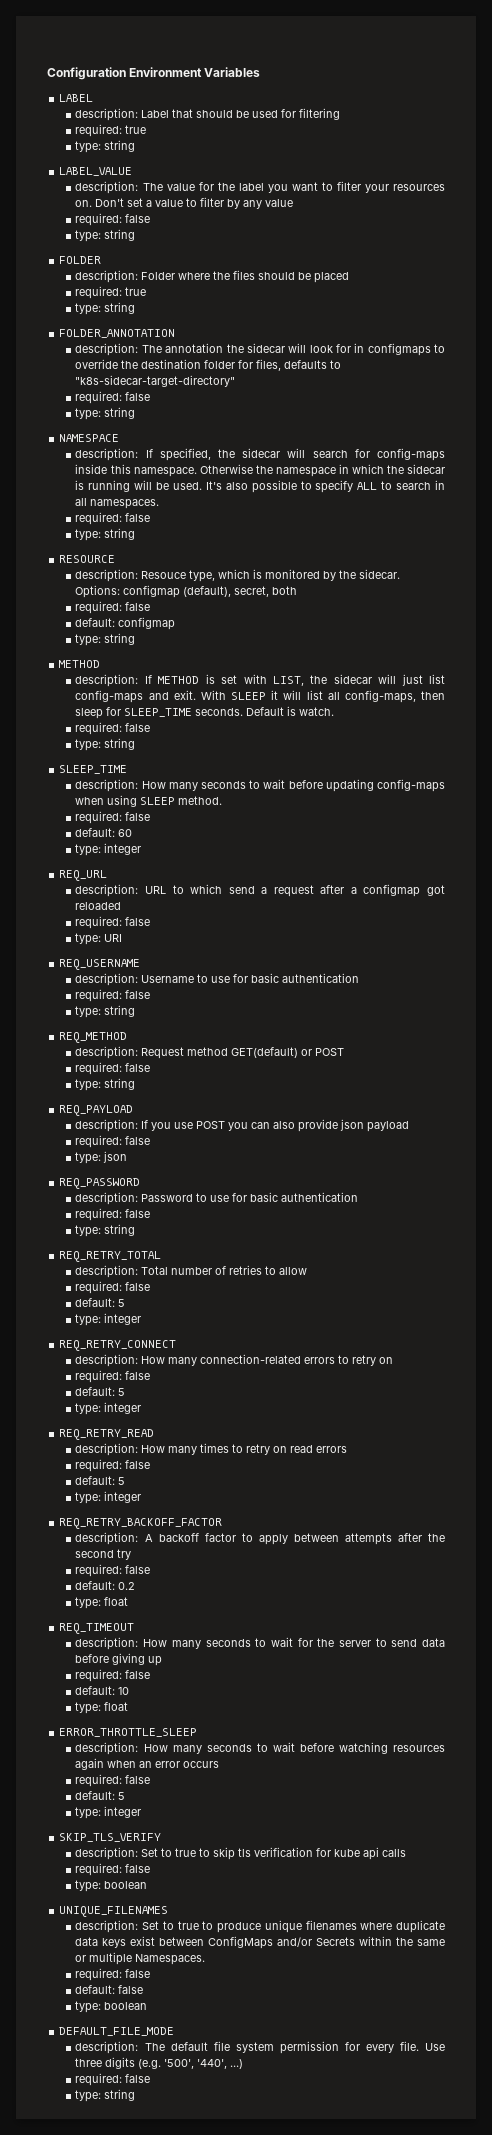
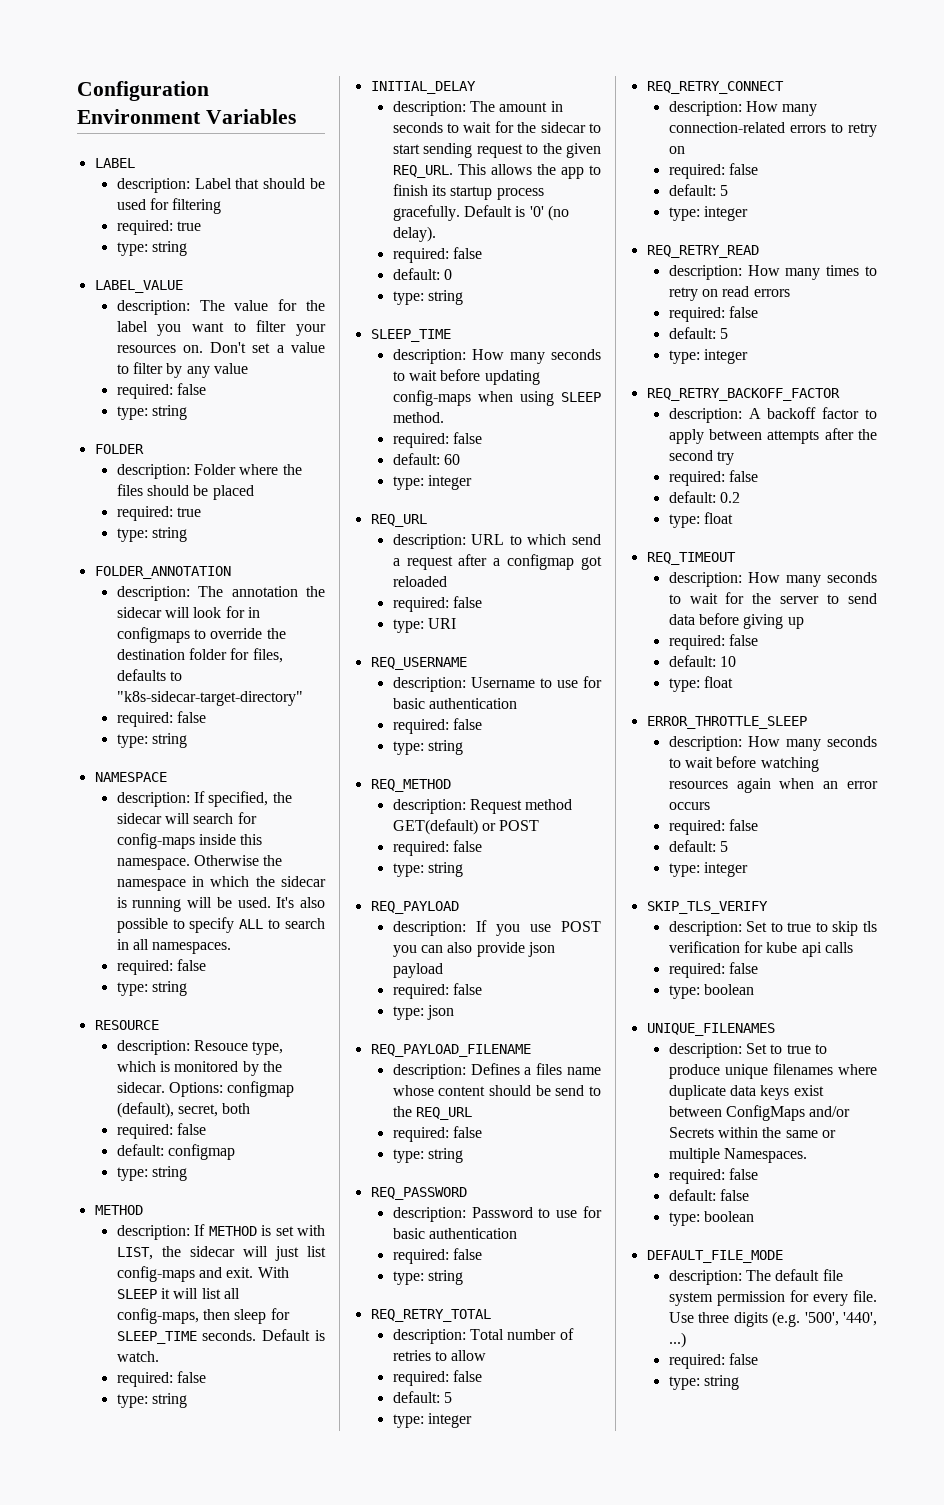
(136, 744) none -> [370,81,476,94] [392,101,563,116] [392,121,601,133] [392,143,601,158] [392,164,601,179] [392,184,544,200] [392,205,569,221] [392,226,436,242] [392,247,482,263] [392,268,452,280] [392,290,463,305] // INITIAL_DELAY // description: The amount in seconds to wait for the sidecar to start sending request to the given REQ_URL. This allows the app to finish its startup process gracefully. Default is '0' (no delay). // required: false // default: 0 // type: string
(128, 1157) none -> [370,1044,531,1057] [392,1063,601,1079] [392,1085,601,1096] [392,1106,472,1120] [392,1126,482,1142] [392,1148,463,1163] // REQ_PAYLOAD_FILENAME // description: Defines a files name whose content should be send to the REQ_URL // required: false // type: string

